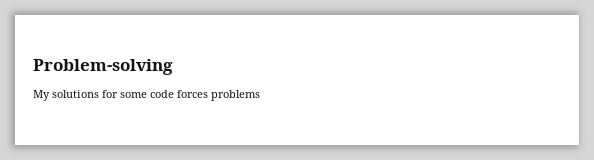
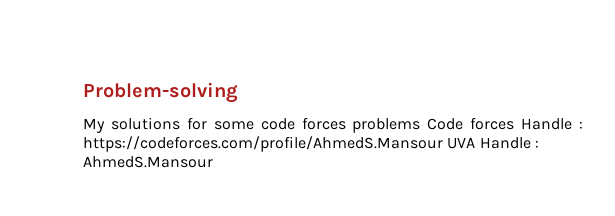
(260, 95) none -> [427,117,583,130] [83,136,539,152] [83,156,213,168] Code forces Handle : https://codeforces.com/profile/AhmedS.Mansour UVA Handle : AhmedS.Mansour

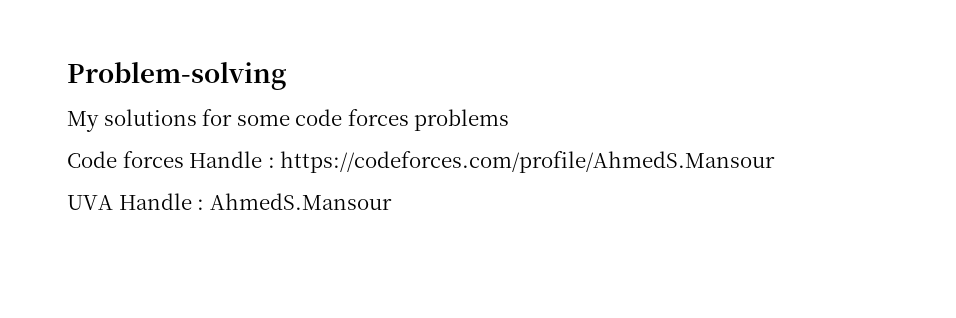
(421, 125) none -> (510, 120) //
(443, 144) none -> (776, 162) //

